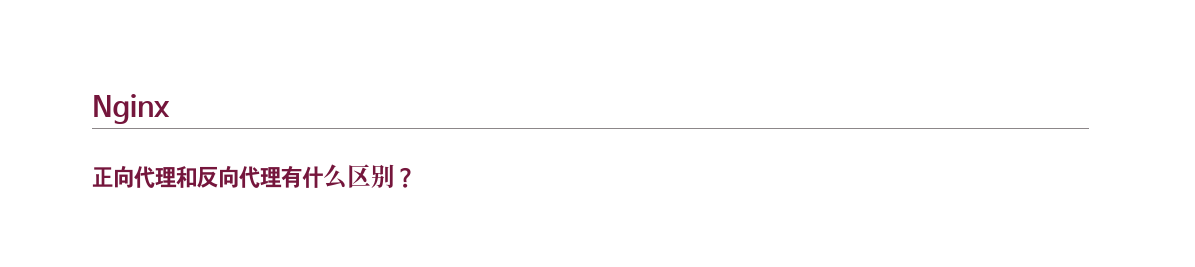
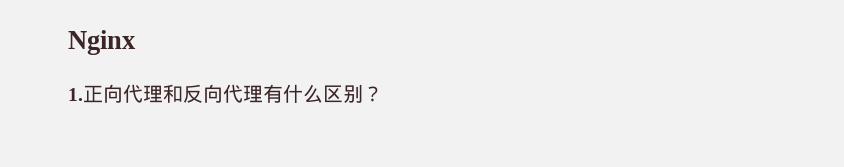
(170, 109) none -> [68,88,83,101] 1.

